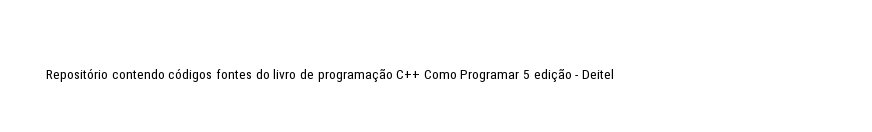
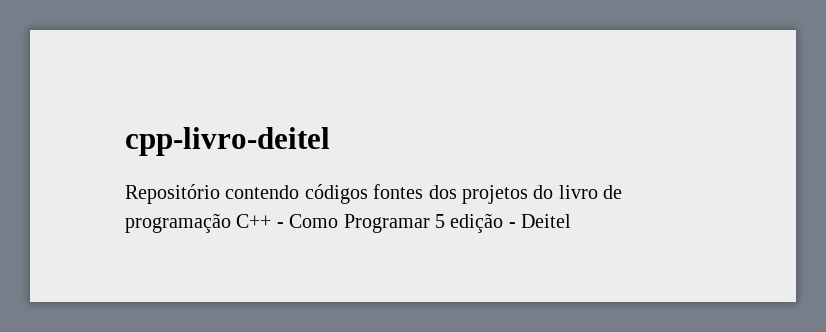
(46, 75) none -> [125,127,330,156] cpp-livro-deitel //
(252, 74) none -> [428,185,528,204] dos projetos
(421, 74) none -> [276,222,284,228] -

